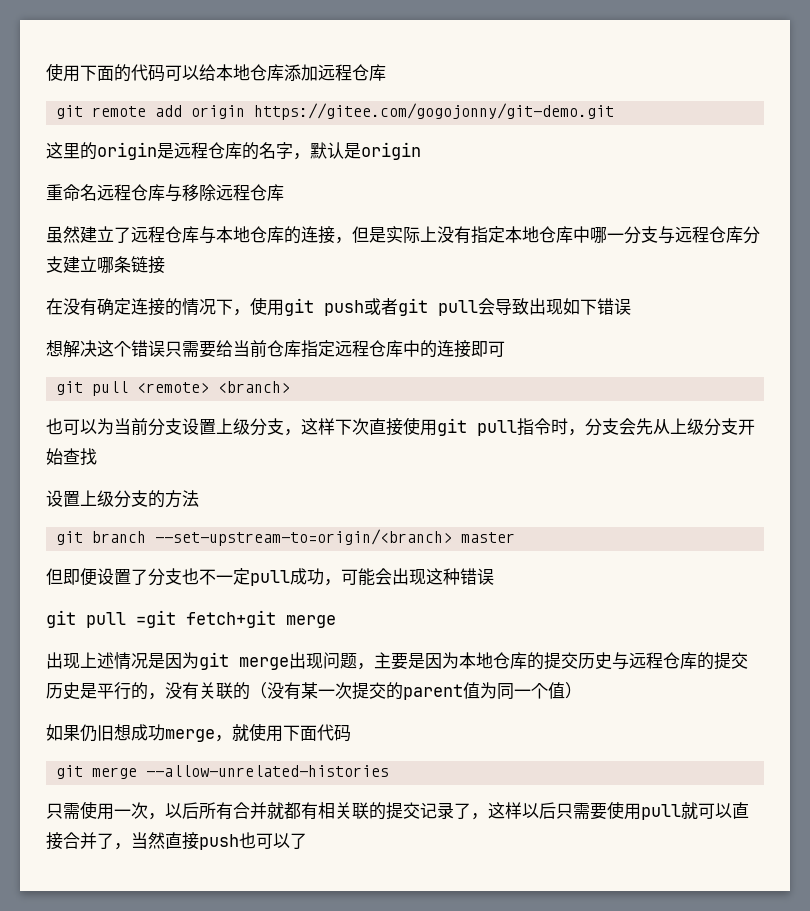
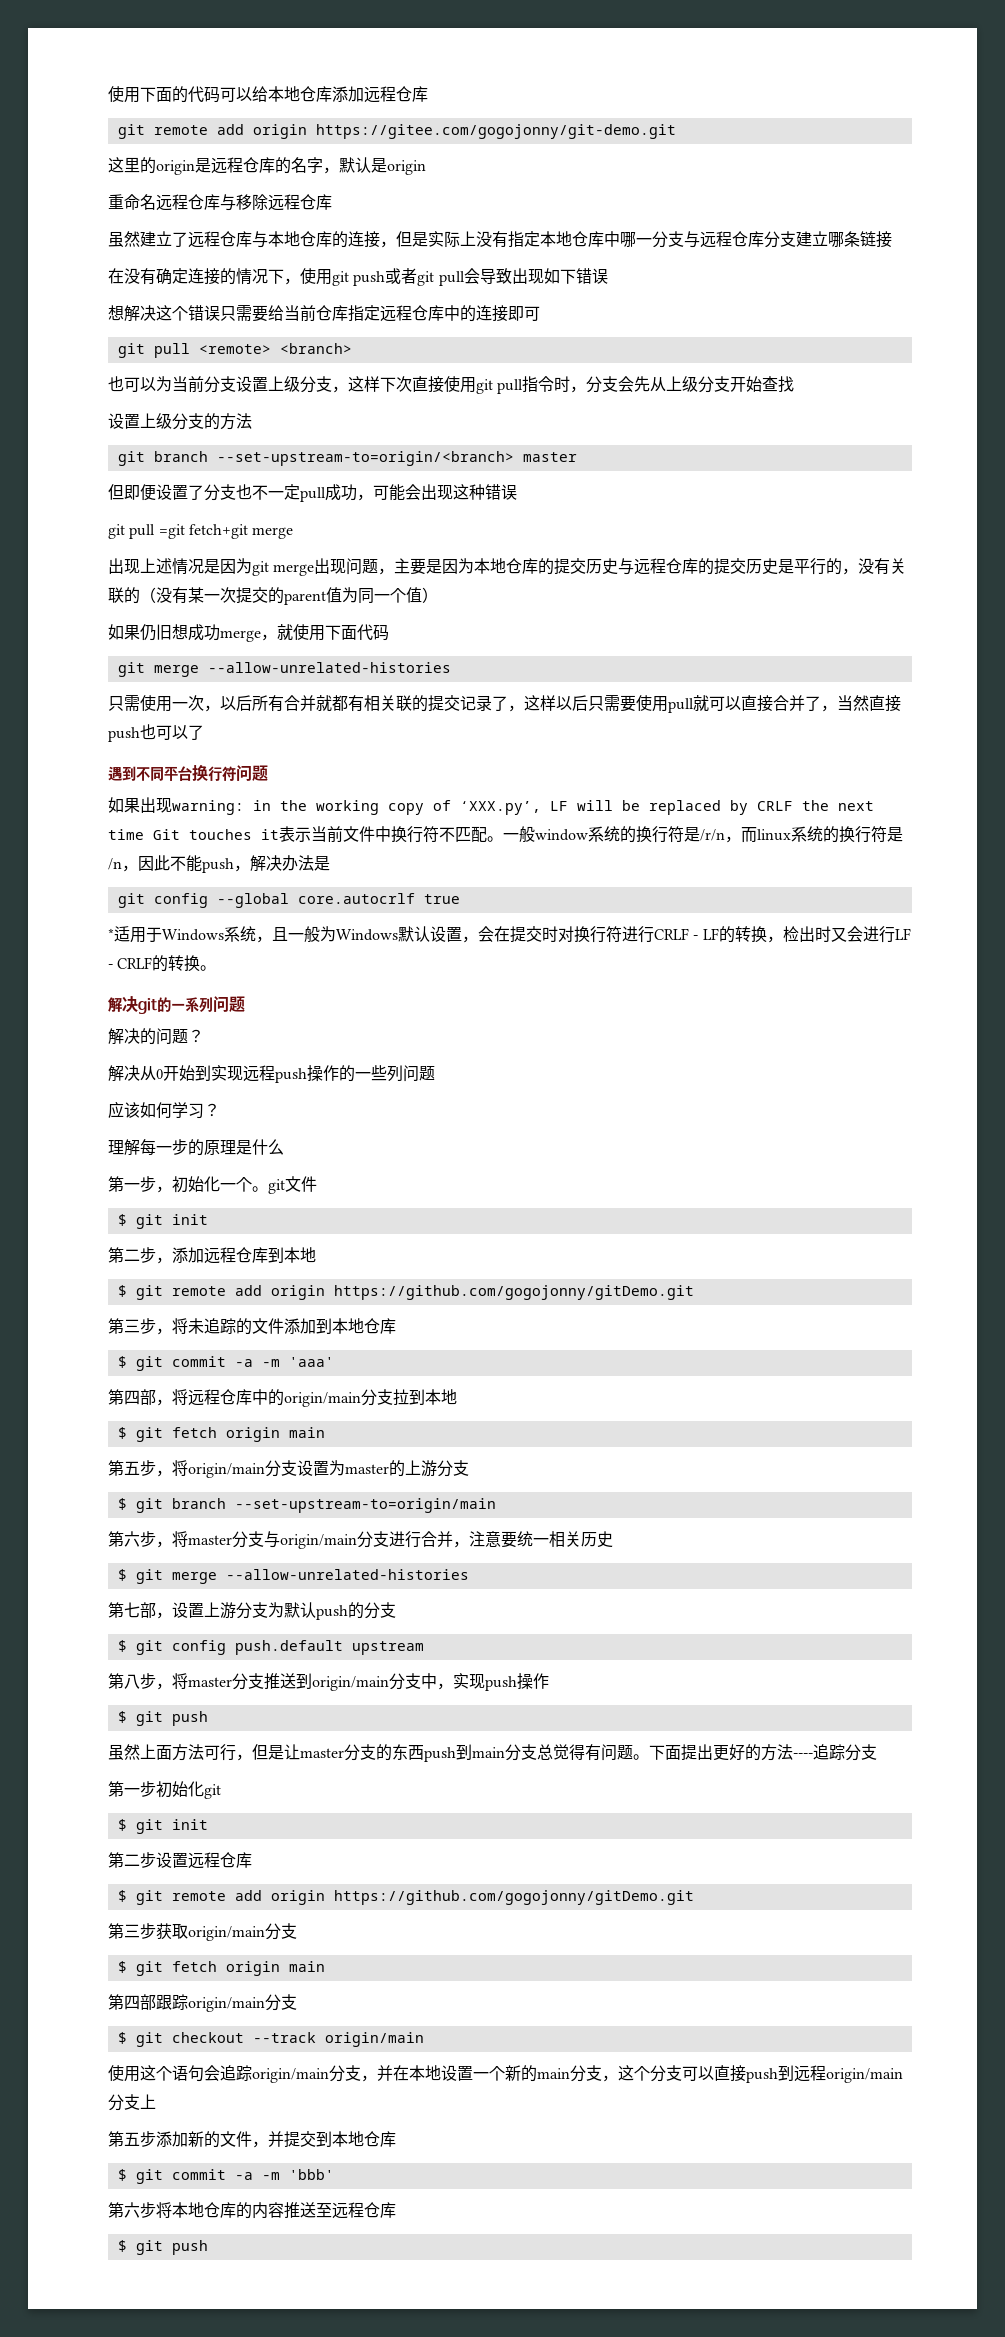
(307, 841) none -> [108,765,268,782] [108,797,874,815] [108,826,903,843] [108,855,330,873] [117,893,460,908] [108,926,911,943] [108,955,217,972] [108,996,245,1014] [108,1028,204,1045] [108,1065,435,1083] [108,1101,220,1119] [108,1139,284,1156] [108,1176,317,1194] [117,1214,208,1229] [108,1247,316,1264] [117,1285,694,1300] [108,1318,396,1335] [117,1356,334,1371] [108,1389,457,1407] [117,1427,325,1442] [108,1460,469,1478] [117,1498,496,1513] [108,1531,613,1549] [117,1569,469,1584] [108,1602,396,1620] [117,1640,424,1655] [108,1673,549,1691] [117,1711,208,1726] [108,1744,877,1762] [108,1781,221,1799] [117,1819,208,1834] [108,1852,252,1869] [117,1890,694,1905] [108,1923,297,1941] [117,1961,325,1976] [108,1994,297,2012] [117,2032,424,2047] [108,2065,903,2083] [108,2094,156,2111] [108,2131,396,2148] [117,2169,334,2184] [108,2202,396,2219] [117,2240,208,2255] // 遇到不同平台换行符问题 // 如果出现warning: in the working copy of ‘XXX.py’, LF will be replaced by CRLF the next time Git touches it表示当前文件中换行符不匹配。一般window系统的换行符是/r/n，而linux系统的换行符是/n，因此不能push，解决办法是 // git config --global core.autocrlf true // *适用于Windows系统，且一般为Windows默认设置，会在提交时对换行符进行CRLF - LF的转换，检出时又会进行LF - CRLF的转换。 // 解决git的一系列问题 // 解决的问题？ // 解决从0开始到实现远程push操作的一些列问题 // 应该如何学习？ // 理解每一步的原理是什么 // 第一步，初始化一个。git文件 // $ git init // 第二步，添加远程仓库到本地 // $ git remote add origin https://github.com/gogojonny/gitDemo.git // 第三步，将未追踪的文件添加到本地仓库 // $ git commit -a -m 'aaa' // 第四部，将远程仓库中的origin/main分支拉到本地 // $ git fetch origin main // 第五步，将origin/main分支设置为master的上游分支 // $ git branch --set-upstream-to=origin/main // 第六步，将master分支与origin/main分支进行合并，注意要统一相关历史 // $ git merge --allow-unrelated-histories // 第七部，设置上游分支为默认push的分支 // $ git config push.default upstream // 第八步，将master分支推送到origin/main分支中，实现push操作 // $ git push // 虽然上面方法可行，但是让master分支的东西push到main分支总觉得有问题。下面提出更好的方法----追踪分支 // 第一步初始化git // $ git init // 第二步设置远程仓库 // $ git remote add origin https://github.com/gogojonny/gitDemo.git // 第三步获取origin/main分支 // $ git fetch origin main // 第四部跟踪origin/main分支 // $ git checkout --track origin/main // 使用这个语句会追踪origin/main分支，并在本地设置一个新的main分支，这个分支可以直接push到远程origin/main分支上 // 第五步添加新的文件，并提交到本地仓库 // $ git commit -a -m 'bbb' // 第六步将本地仓库的内容推送至远程仓库 // $ git push

